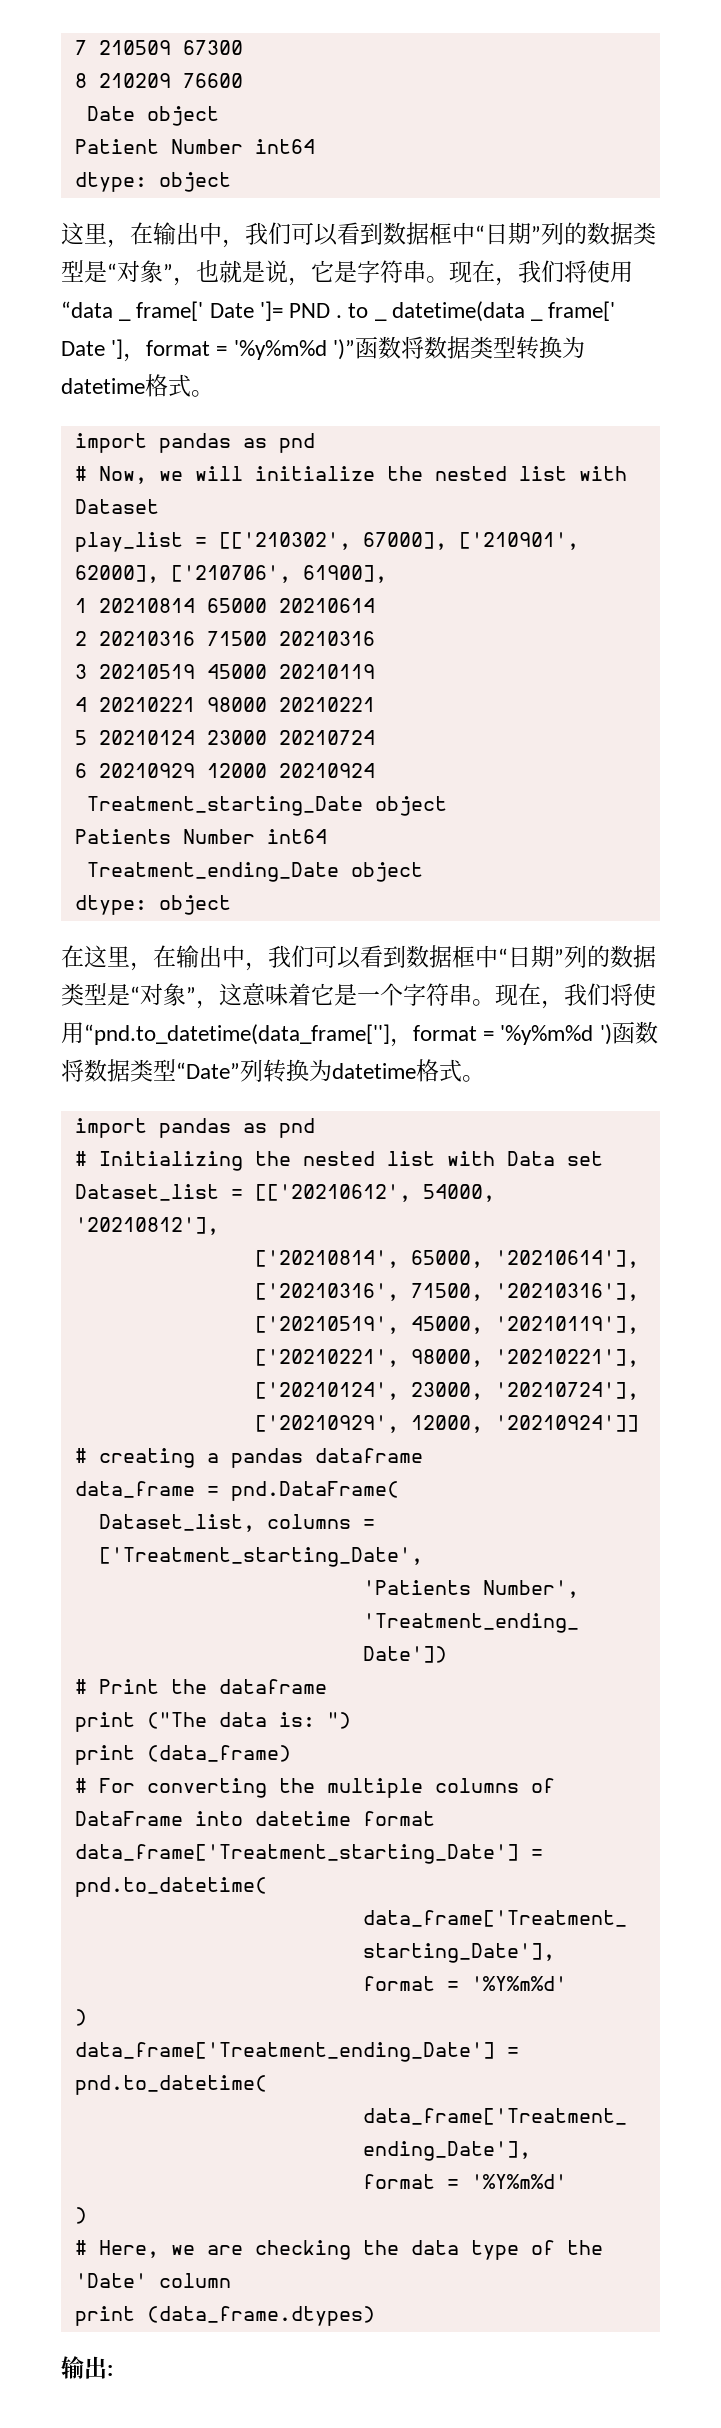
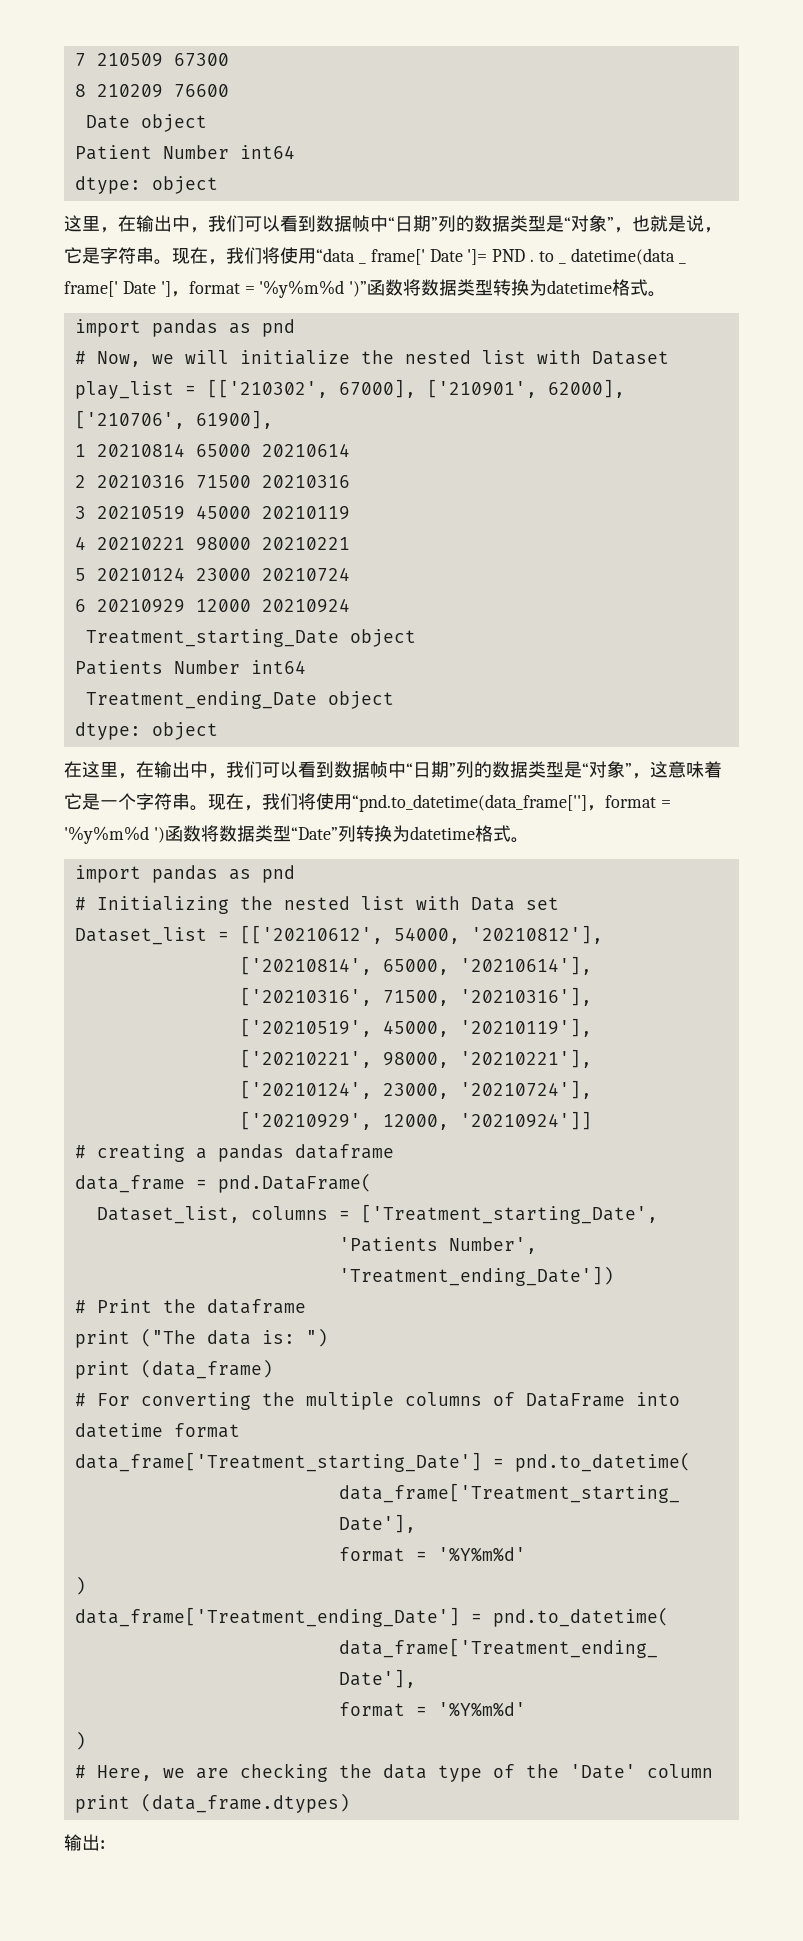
[429,222,452,245] 框 -> [352,215,370,232] 帧
[452,945,475,968] 框 -> [370,761,388,778] 帧

